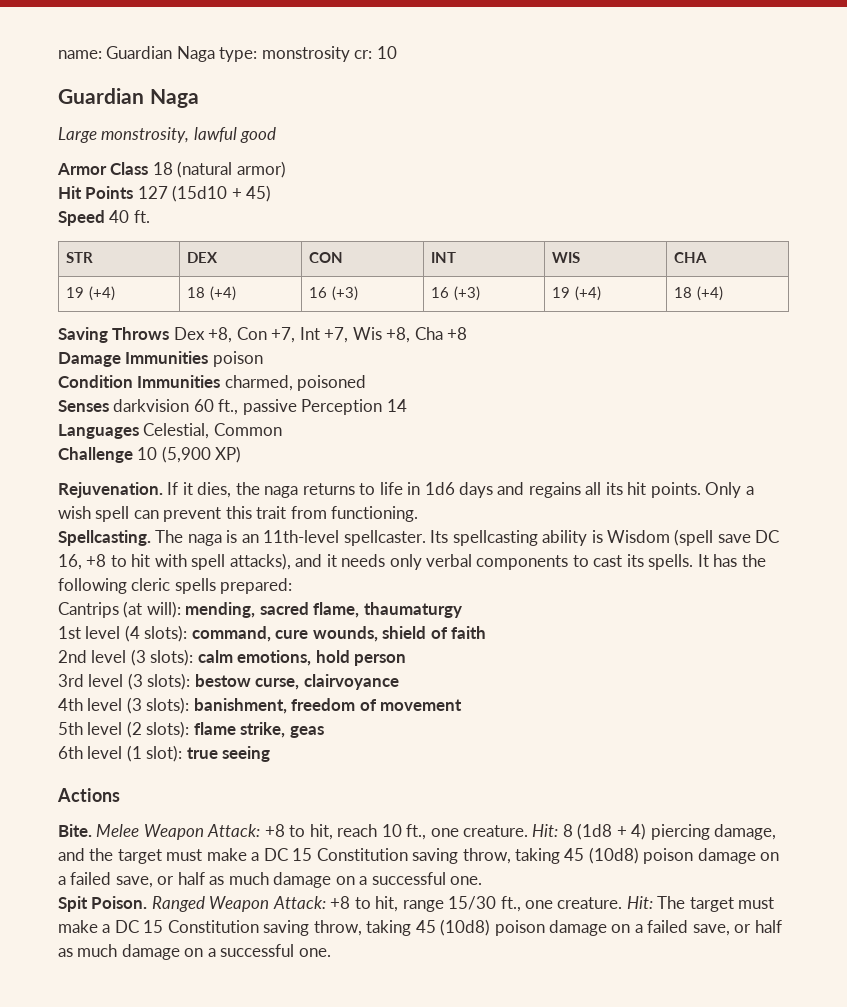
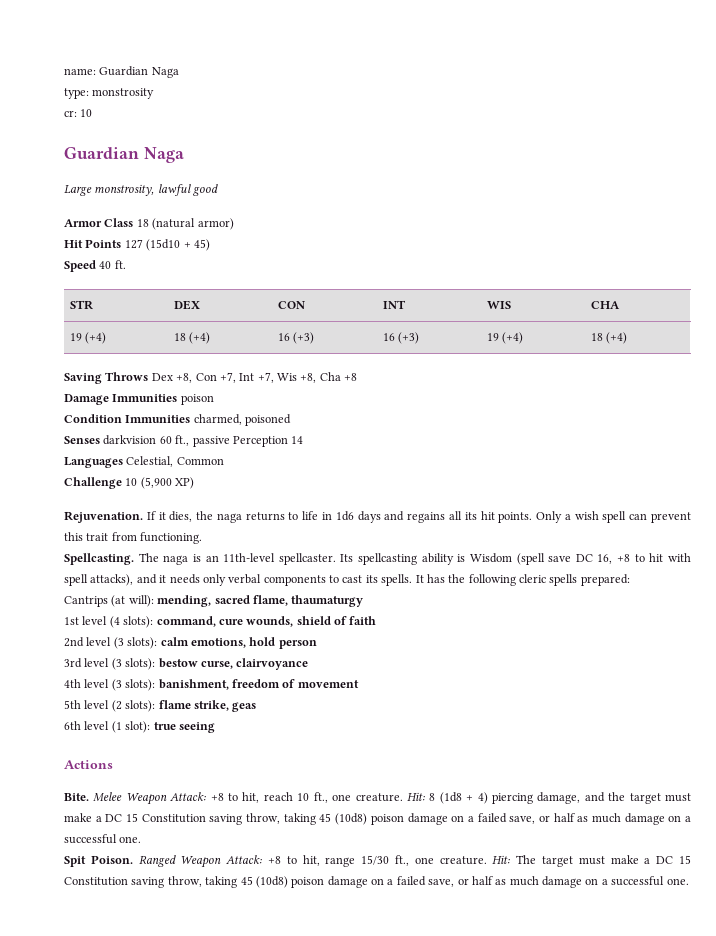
(215, 54) none -> (179, 72) //
(350, 54) none -> (155, 93) //

